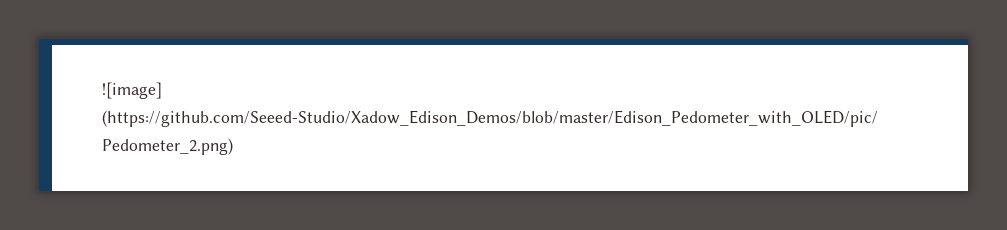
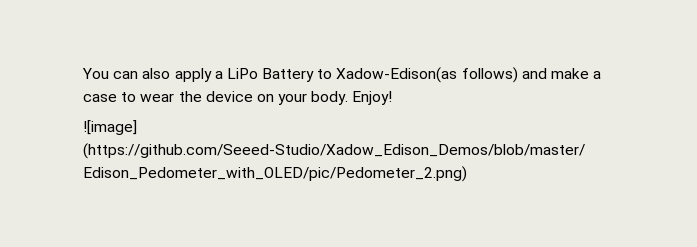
(102, 90) none -> [82,67,602,83] [83,91,393,105] You can also apply a LiPo Battery to Xadow-Edison(as follows) and make a case to wear the device on your body. Enjoy! //

